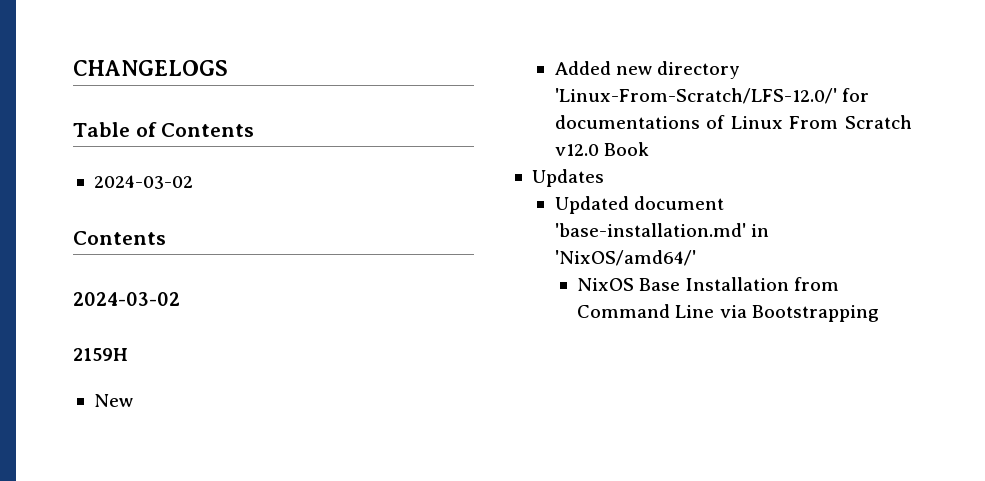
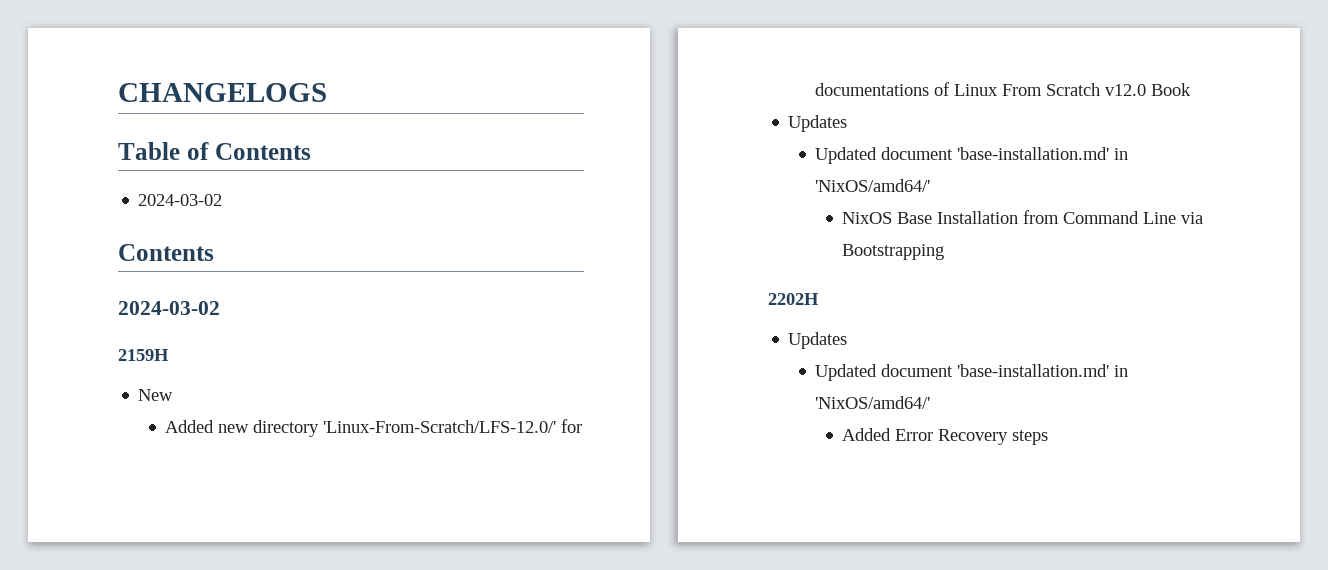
(879, 313) none -> [768,293,819,305] [788,332,848,349] [815,364,1129,381] [815,396,931,409] [842,428,1049,445] // 2202H // Updates // Updated document 'base-installation.md' in 'NixOS/amd64/' // Added Error Recovery steps

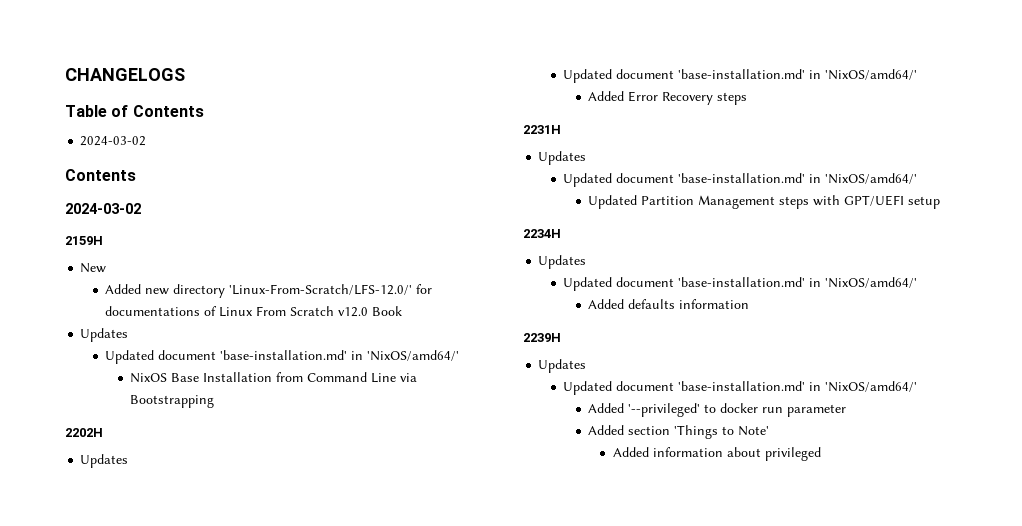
(1049, 437) none -> [523,125,561,134] [538,151,587,165] [563,173,918,187] [588,195,941,209] [523,229,561,238] [538,255,587,269] [563,277,918,291] [588,299,750,309] [523,333,561,342] [538,359,587,373] [563,381,918,395] [588,403,847,417] [588,425,770,439] [613,447,822,461] // 2231H // Updates // Updated document 'base-installation.md' in 'NixOS/amd64/' // Updated Partition Management steps with GPT/UEFI setup // 2234H // Updates // Updated document 'base-installation.md' in 'NixOS/amd64/' // Added defaults information // 2239H // Updates // Updated document 'base-installation.md' in 'NixOS/amd64/' // Added '--privileged' to docker run parameter // Added section 'Things to Note' // Added information about privileged

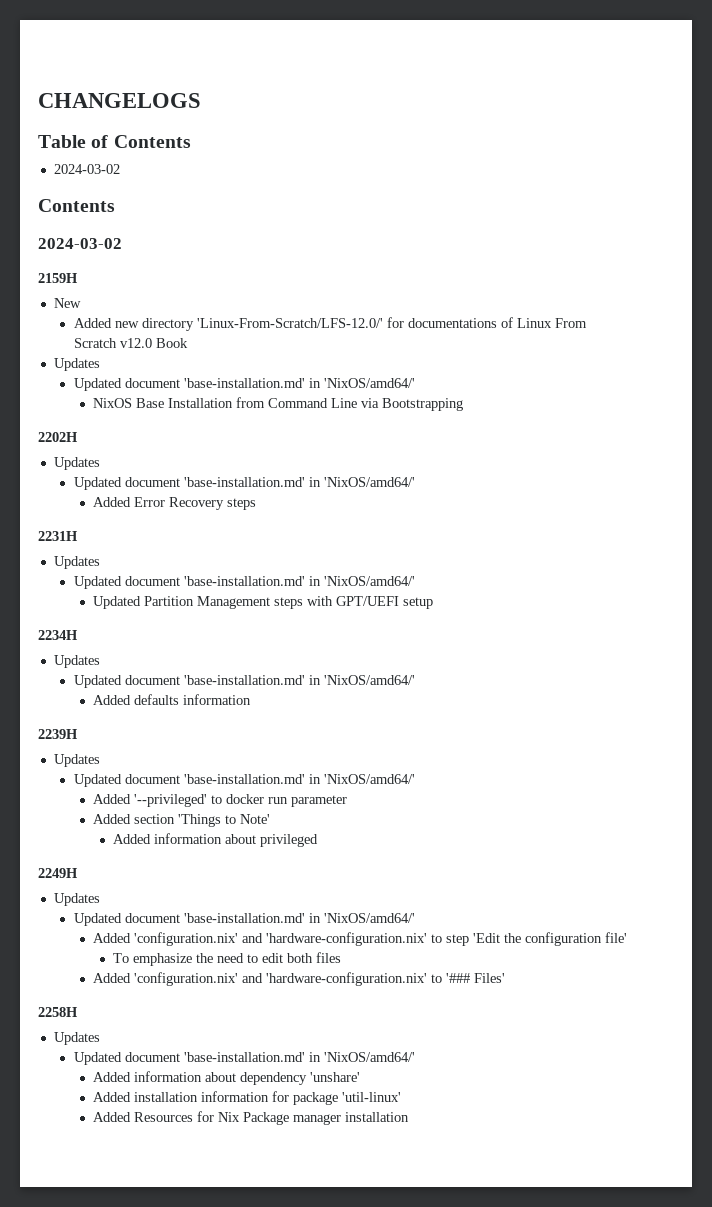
(822, 454) none -> [38,868,78,878] [53,893,100,906] [73,913,415,926] [93,932,628,946] [112,952,341,966] [93,972,506,986] [38,1007,78,1017] [53,1032,100,1045] [73,1052,415,1065] [93,1071,361,1085] [93,1091,402,1105] [93,1111,410,1125] // 2249H // Updates // Updated document 'base-installation.md' in 'NixOS/amd64/' // Added 'configuration.nix' and 'hardware-configuration.nix' to step 'Edit the configuration file' // To emphasize the need to edit both files // Added 'configuration.nix' and 'hardware-configuration.nix' to '### Files' // 2258H // Updates // Updated document 'base-installation.md' in 'NixOS/amd64/' // Added information about dependency 'unshare' // Added installation information for package 'util-linux' // Added Resources for Nix Package manager installation

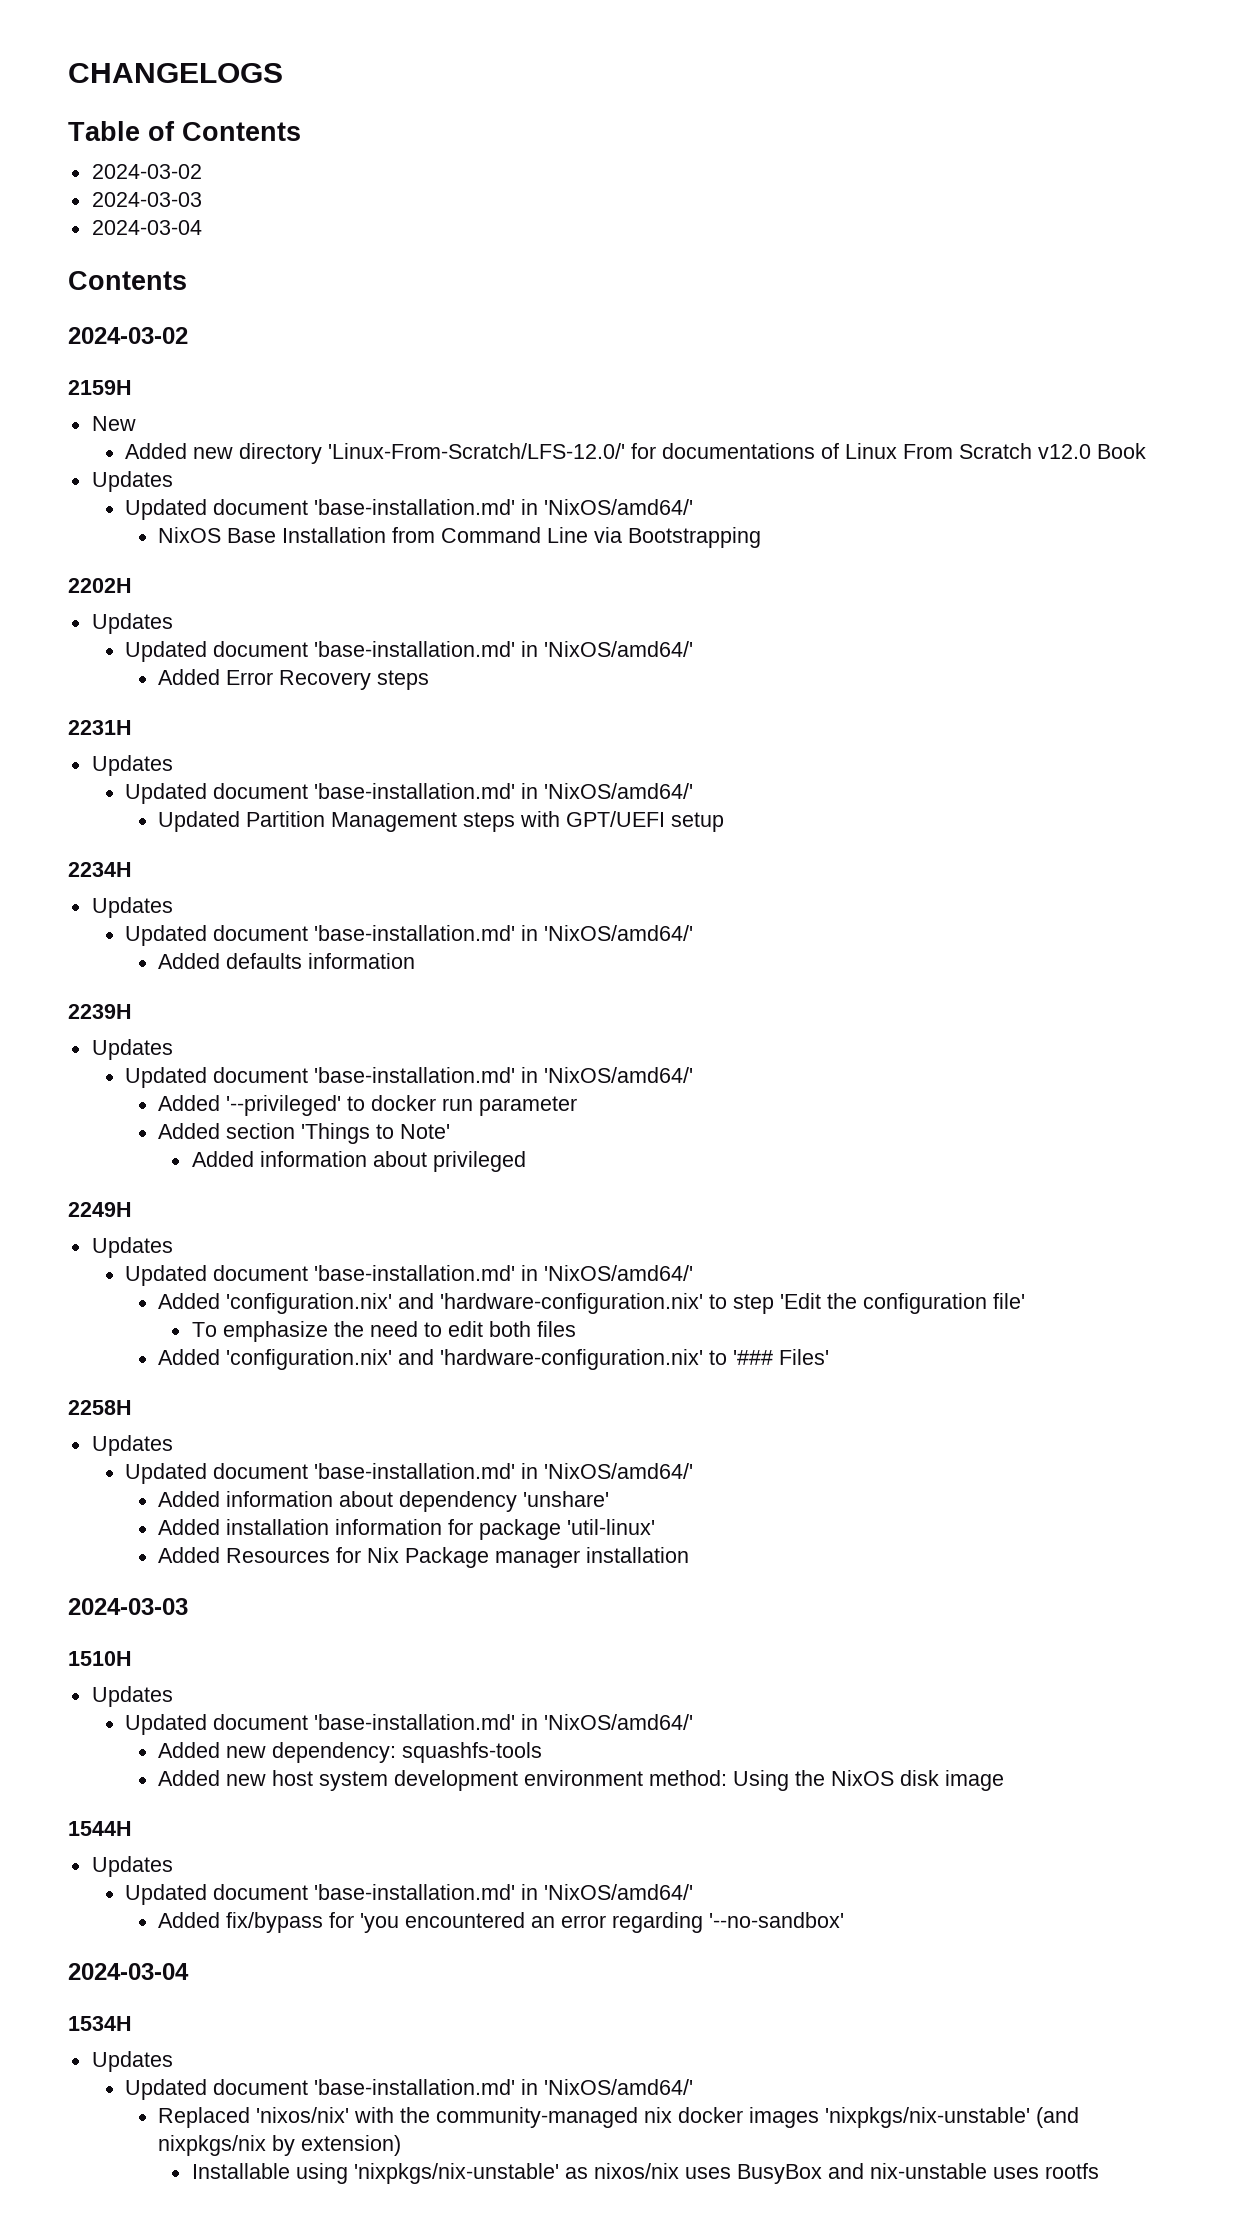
(120, 169) none -> [91,192,202,207] [91,220,202,235] // 2024-03-03 // 2024-03-04
(410, 1117) none -> [68,1598,188,1615] [68,1651,132,1666] [91,1686,173,1707] [124,1714,693,1735] [158,1742,543,1763] [158,1770,1005,1791] [68,1821,132,1836] [91,1856,173,1877] [124,1884,693,1905] [158,1912,845,1933] [68,1963,189,1980] [68,2016,132,2031] [91,2051,173,2072] [124,2079,693,2100] [158,2107,1080,2128] [158,2135,402,2156] [191,2163,1099,2184] // 2024-03-03 // 1510H // Updates // Updated document 'base-installation.md' in 'NixOS/amd64/' // Added new dependency: squashfs-tools // Added new host system development environment method: Using the NixOS disk image // 1544H // Updates // Updated document 'base-installation.md' in 'NixOS/amd64/' // Added fix/bypass for 'you encountered an error regarding '--no-sandbox' // 2024-03-04 // 1534H // Updates // Updated document 'base-installation.md' in 'NixOS/amd64/' // Replaced 'nixos/nix' with the community-managed nix docker images 'nixpkgs/nix-unstable' (and nixpkgs/nix by extension) // Installable using 'nixpkgs/nix-unstable' as nixos/nix uses BusyBox and nix-unstable uses rootfs

